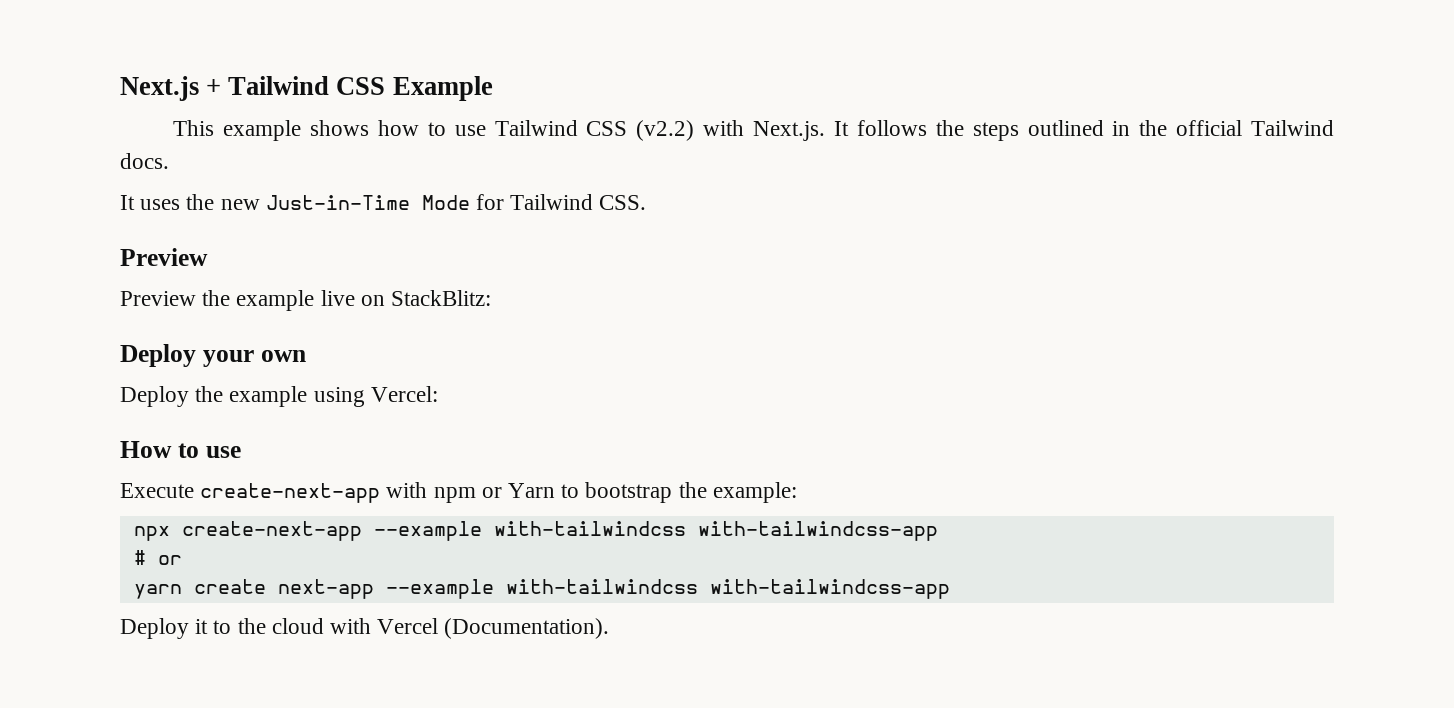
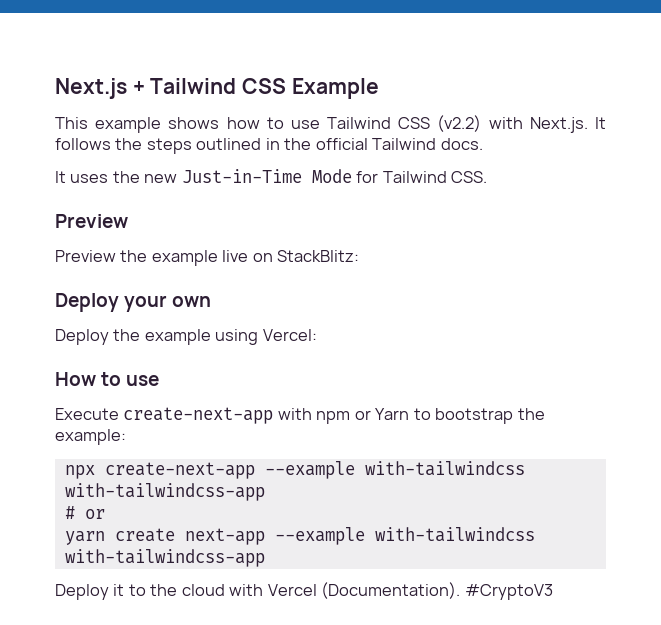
(610, 628) none -> [464,584,553,600] #CryptoV3

